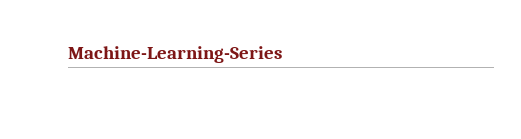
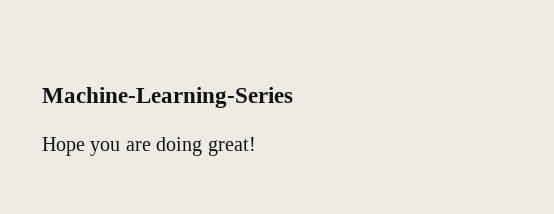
(282, 54) none -> [42,137,256,156] // Hope you are doing great!

